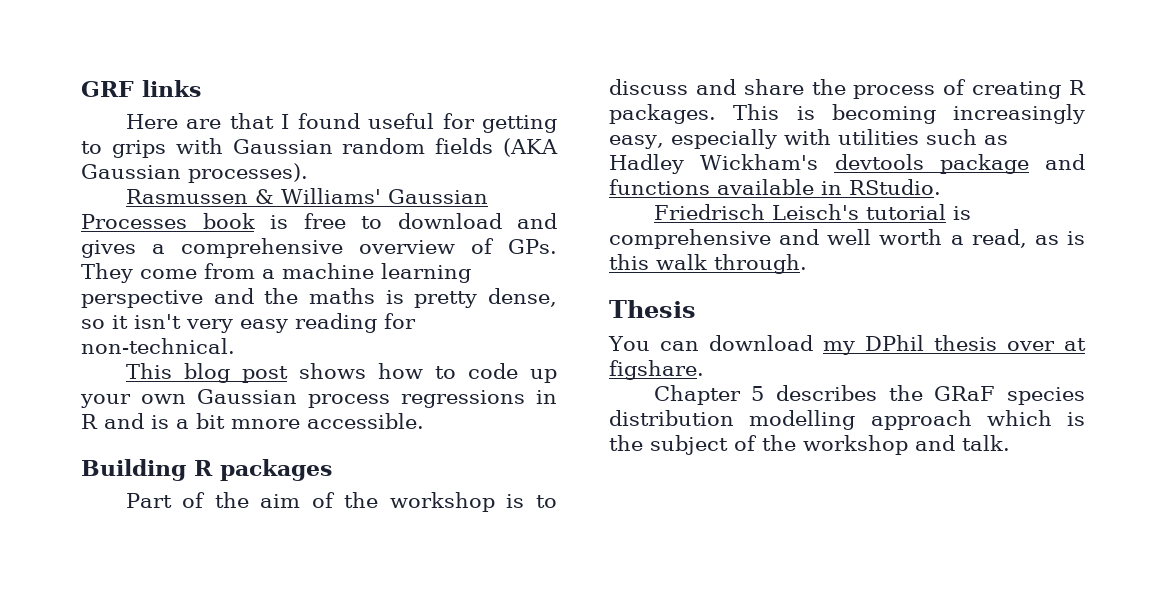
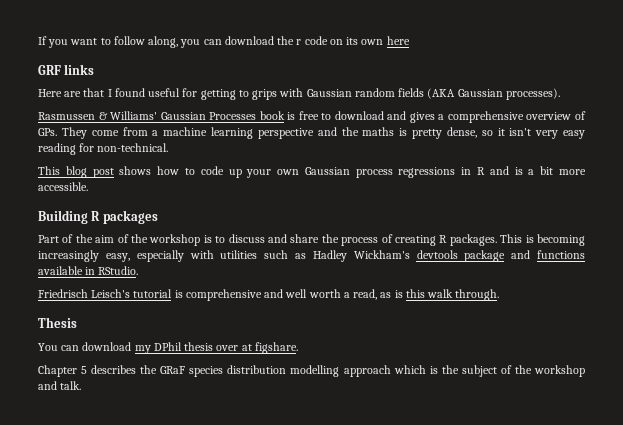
(81, 89) none -> [38,36,410,48] If you want to follow along, you can download the r code on its own here //
[231,419,300,429] mnore -> [558,169,586,175] more

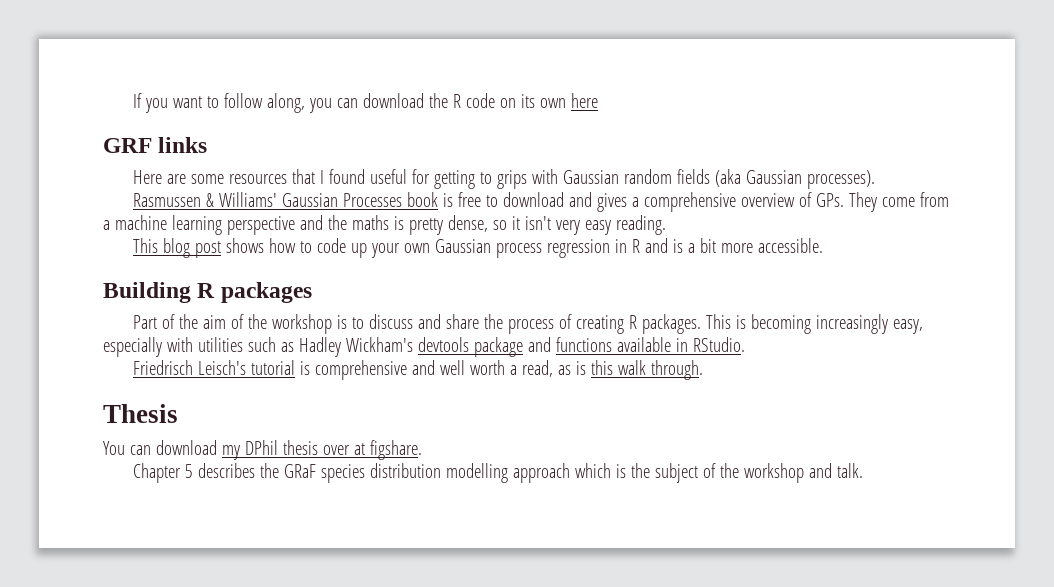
[296,39,302,45] r -> [453,94,462,108] R
(82, 94) none -> [191,174,288,184] some resources
[427,88,456,99] (AKA -> [715,169,742,187] (aka
[38,143,169,155] reading for non-technical. -> [615,215,666,235] reading.
[398,167,456,178] regressions -> [547,239,611,258] regression

